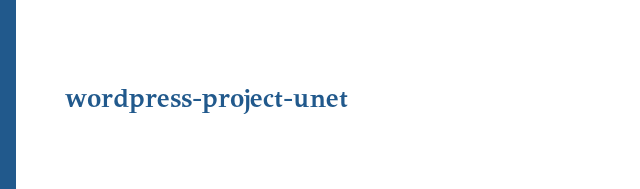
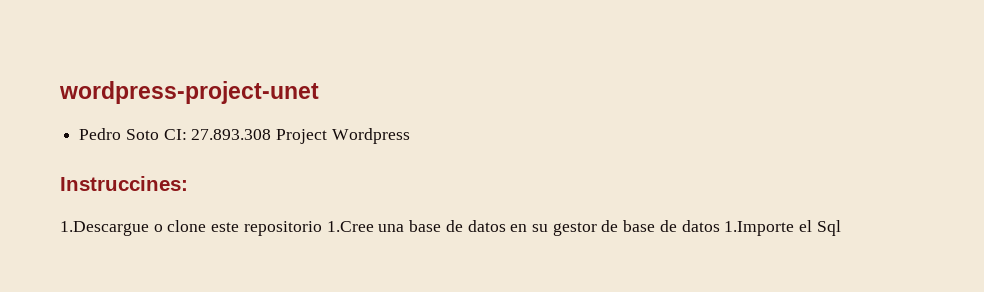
(348, 101) none -> [79,128,410,144] [60,176,188,191] [60,220,841,236] // Pedro Soto CI: 27.893.308 Project Wordpress // Instruccines: // 1.Descargue o clone este repositorio 1.Cree una base de datos en su gestor de base de datos 1.Importe el Sql

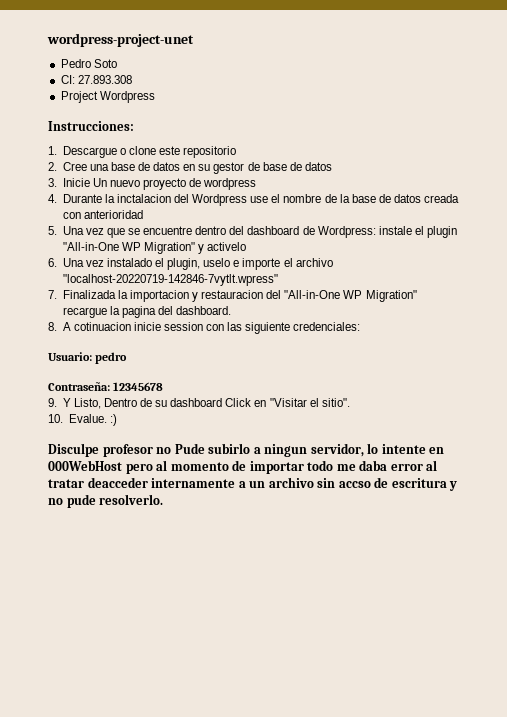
(159, 134) none -> (117, 63) //
(272, 134) none -> (132, 79) //
[60,176,188,191] [60,221,149,236] Instruccines: // 1.Descargue -> [48,121,134,131] [48,146,117,158] Instrucciones: // 1. Descargue
[326,221,374,232] 1.Cree -> [48,162,87,171] // 2. Cree
[724,220,841,236] 1.Importe el Sql -> [48,178,257,190] [48,194,460,206] [62,210,143,219] [48,226,458,238] [62,242,247,254] [48,258,333,270] [62,274,278,286] [48,290,417,302] [62,306,232,318] [48,322,361,334] [48,352,128,364] [48,382,164,391] [48,398,350,409] [48,414,117,426] [48,443,445,457] [48,460,438,474] [48,477,458,491] [48,494,164,508] // 3. Inicie Un nuevo proyecto de wordpress // 4. Durante la inctalacion del Wordpress use el nombre de la base de datos creada con anterioridad // 5. Una vez que se encuentre dentro del dashboard de Wordpress: instale el plugin "All-in-One WP Migration" y activelo // 6. Una vez instalado el plugin, uselo e importe el archivo "localhost-20220719-142846-7vytlt.wpress" // 7. Finalizada la importacion y restauracion del "All-in-One WP Migration" recargue la pagina del dashboard. // 8. A cotinuacion inicie session con las siguiente credenciales: // Usuario: pedro // Contraseña: 12345678 // 9. Y Listo, Dentro de su dashboard Click en "Visitar el sitio". // 10. Evalue. :) // Disculpe profesor no Pude subirlo a ningun servidor, lo intente en 000WebHost pero al momento de importar todo me daba error al tratar deacceder internamente a un archivo sin accso de escritura y no pude resolverlo.

